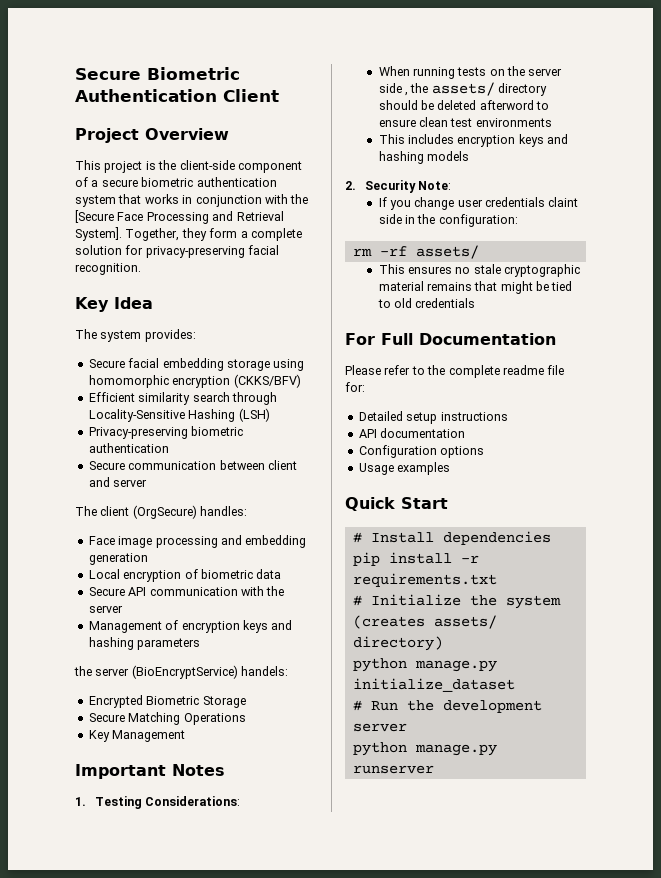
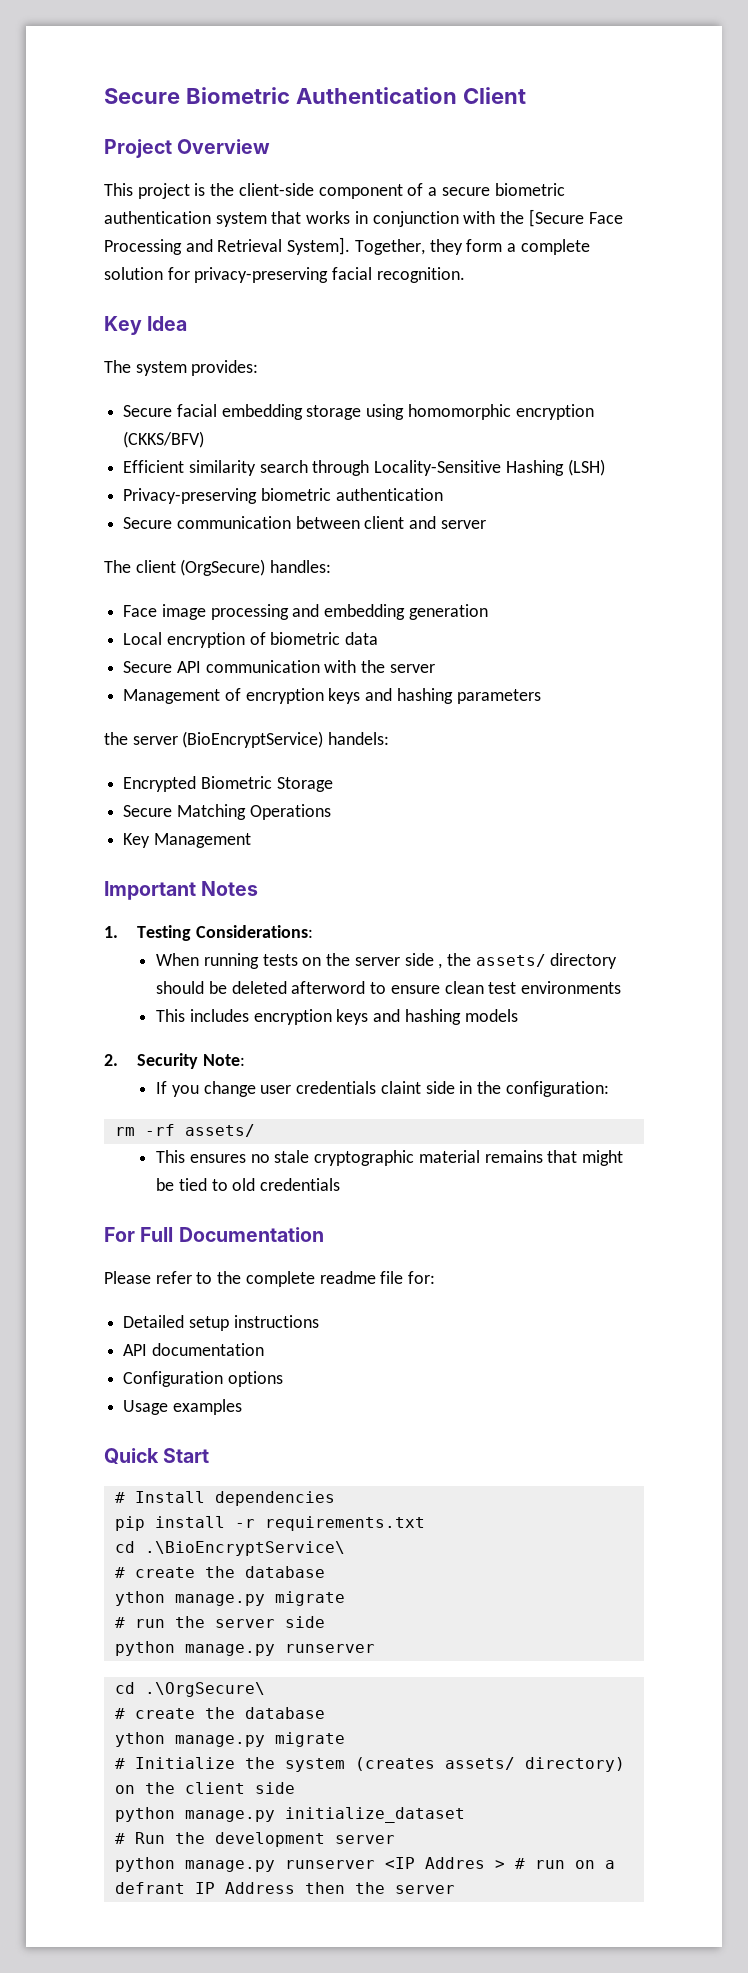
(497, 580) none -> [114,1541,345,1556] [114,1566,325,1578] [114,1591,345,1606] [114,1616,325,1628] [114,1641,375,1656] [114,1682,265,1697] [114,1707,325,1719] [114,1732,345,1747] // cd .\BioEncryptService\ // # create the database // ython manage.py migrate // # run the server side // python manage.py runserver // cd .\OrgSecure\ // # create the database // ython manage.py migrate
(443, 643) none -> [114,1782,295,1794] on the client side
(434, 769) none -> [384,1857,615,1869] [114,1882,455,1894] <IP Addres > # run on a defrant IP Address then the server

